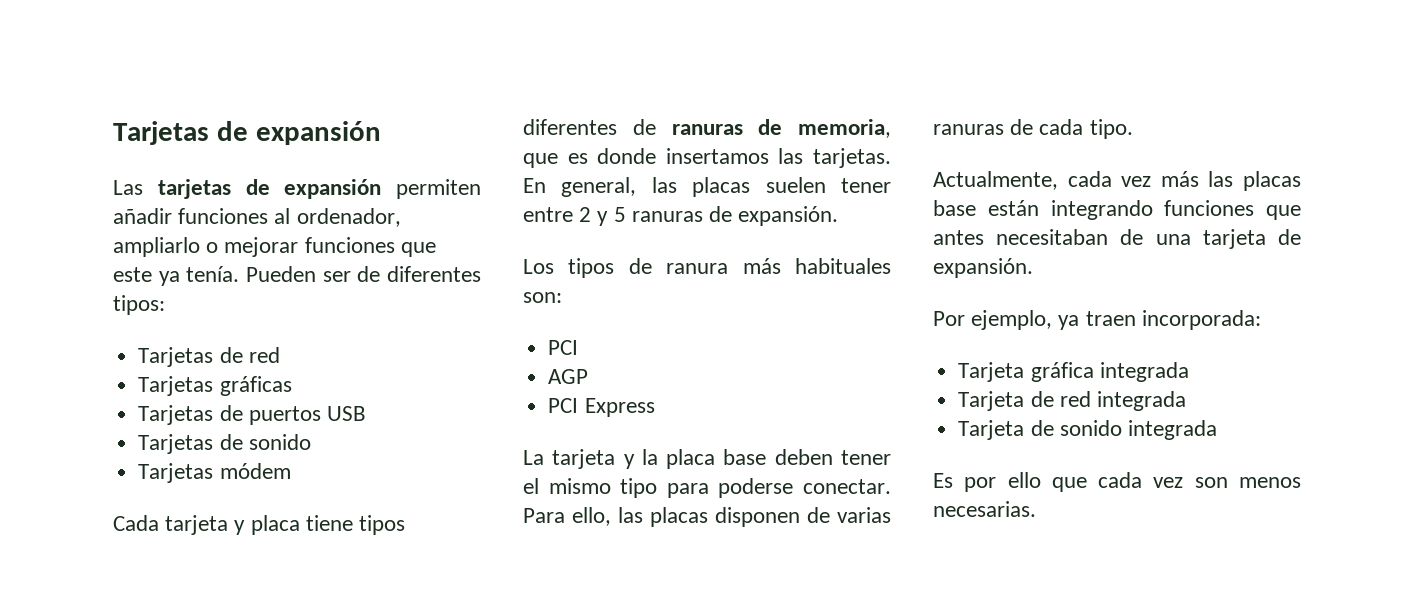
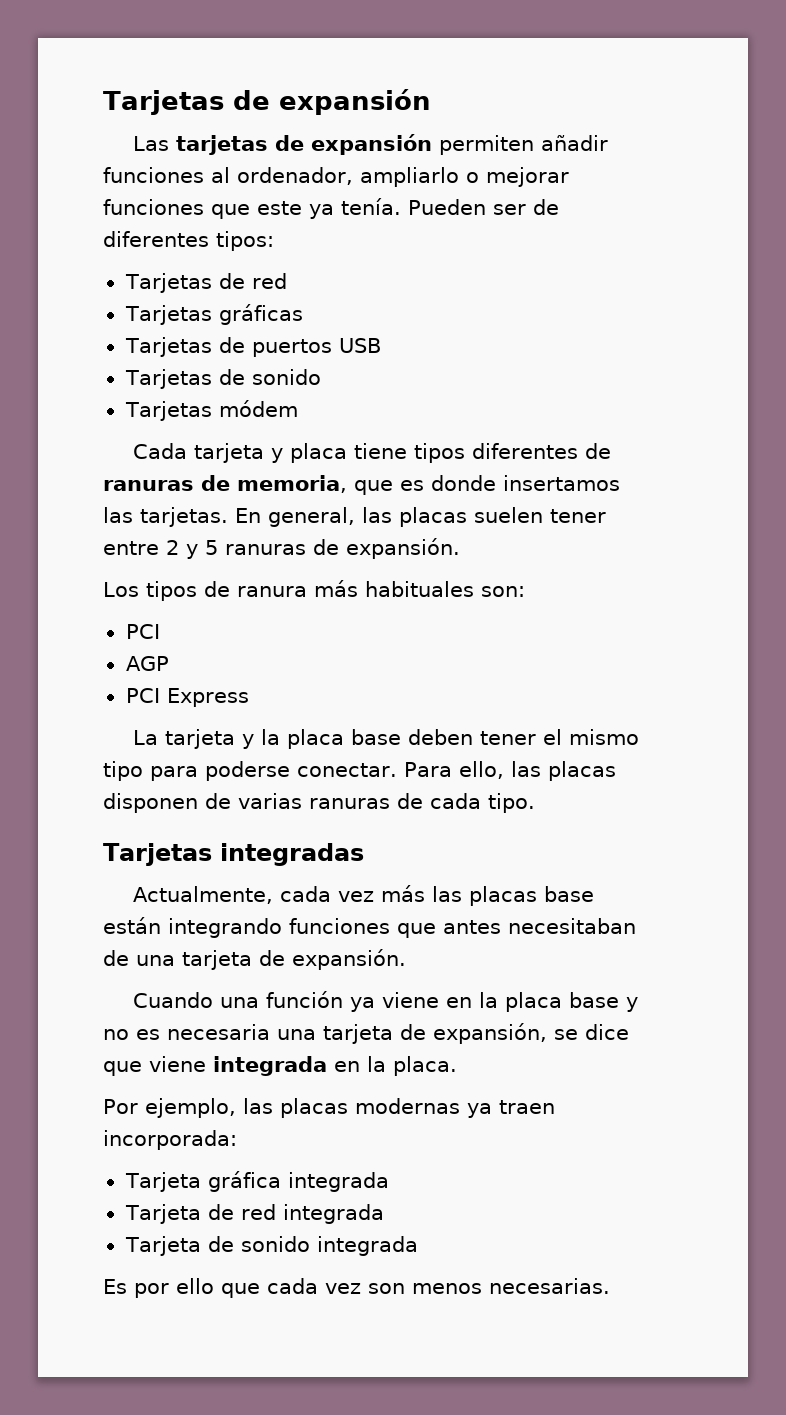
(1133, 129) none -> [103,843,364,866] // Tarjetas integradas
(1033, 268) none -> [132,991,638,1012] [103,1023,629,1044] [103,1056,457,1076] // Cuando una función ya viene en la placa base y no es necesaria una tarjeta de expansión, se dice que viene integrada en la placa.
(1053, 320) none -> [242,1098,460,1118] las placas modernas

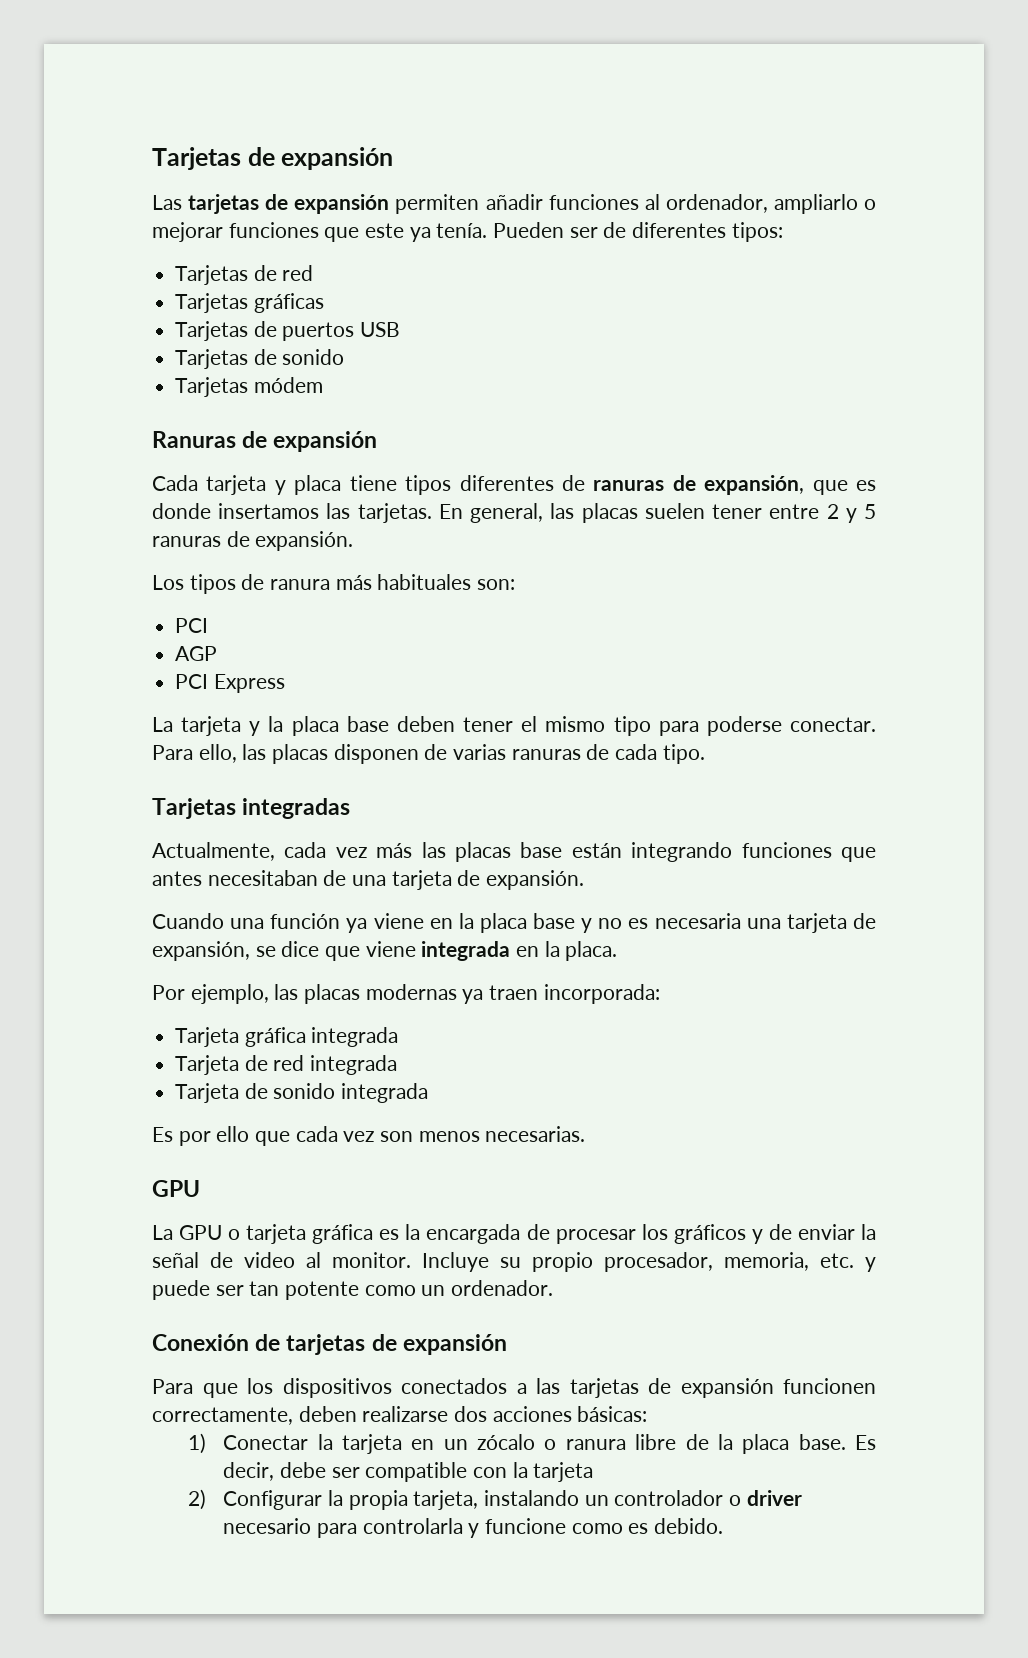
(298, 408) none -> [152,431,378,452] // Ranuras de expansión
[237,475,347,493] memoria, -> [704,475,805,495] expansión,
(610, 1286) none -> [152,1180,200,1197] [152,1224,876,1244] [152,1252,876,1272] [152,1280,554,1300] [152,1334,507,1355] [152,1378,876,1398] [152,1406,648,1425] [187,1433,876,1454] [223,1462,594,1482] [187,1489,802,1510] [223,1518,723,1538] // GPU // La GPU o tarjeta gráfica es la encargada de procesar los gráficos y de enviar la señal de video al monitor. Incluye su propio procesador, memoria, etc. y puede ser tan potente como un ordenador. // Conexión de tarjetas de expansión // Para que los dispositivos conectados a las tarjetas de expansión funcionen correctamente, deben realizarse dos acciones básicas: // 1) Conectar la tarjeta en un zócalo o ranura libre de la placa base. Es decir, debe ser compatible con la tarjeta // 2) Configurar la propia tarjeta, instalando un controlador o driver necesario para controlarla y funcione como es debido.

